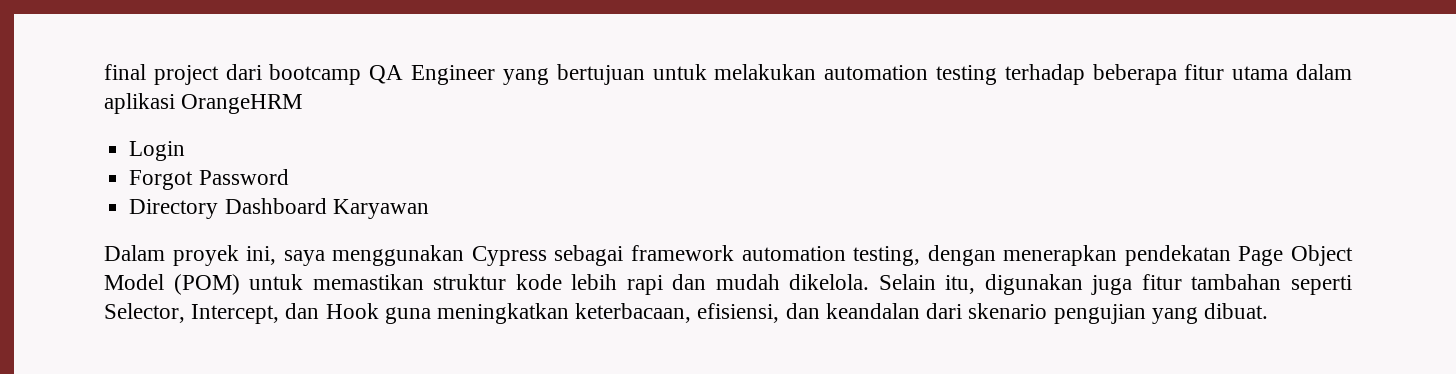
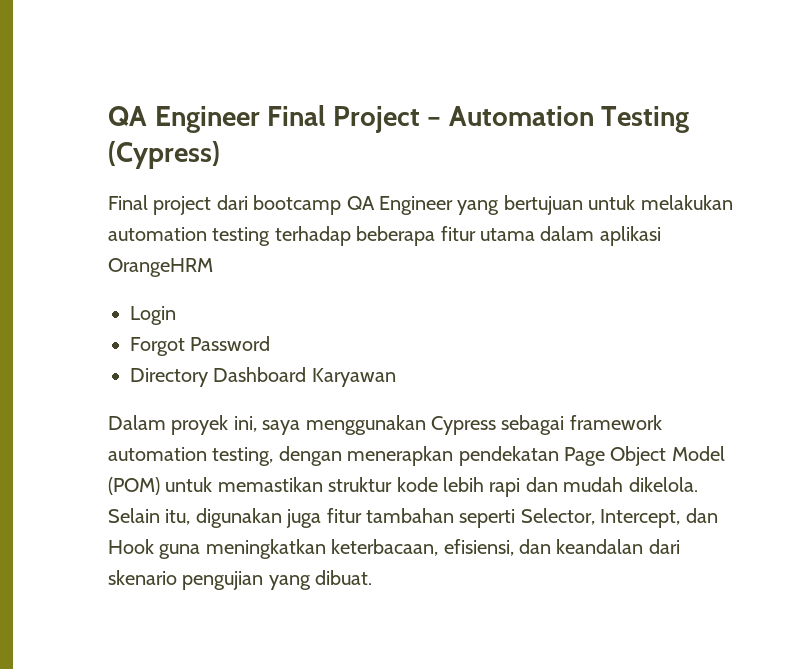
[104,64,146,80] final -> [108,105,690,133] [108,141,220,169] [108,195,148,210] QA Engineer Final Project – Automation Testing (Cypress) // Final

